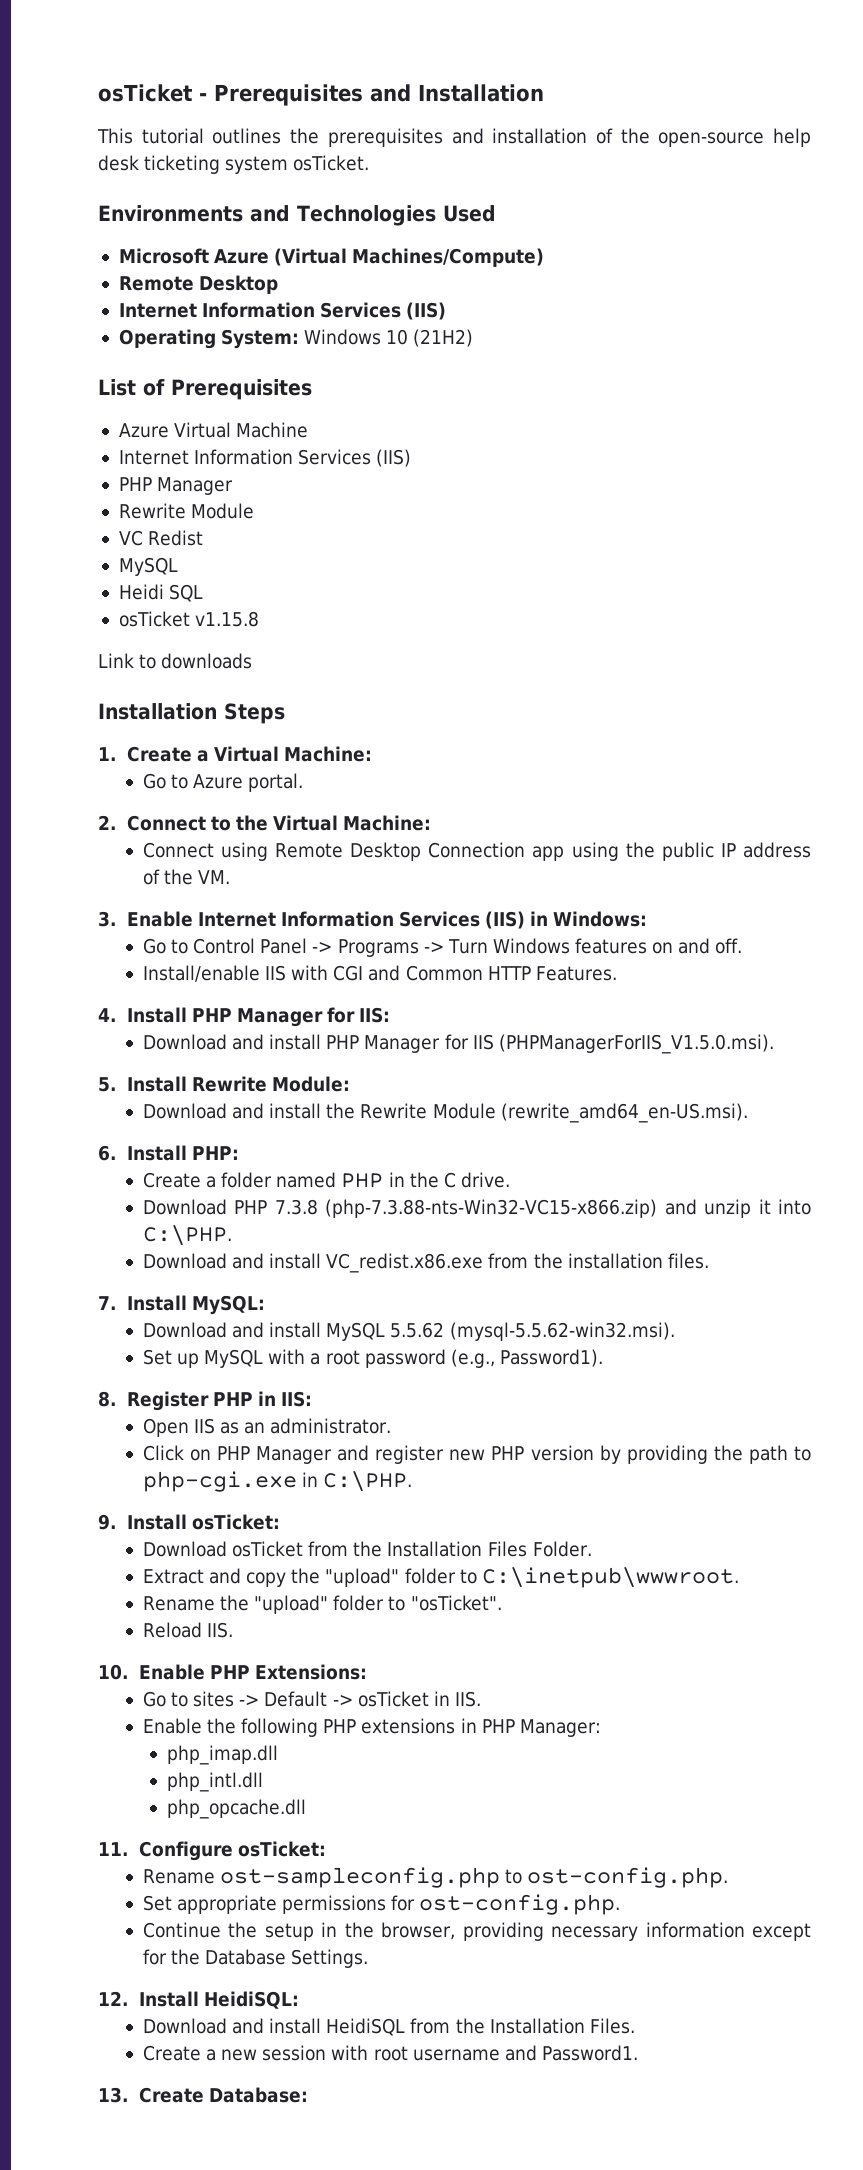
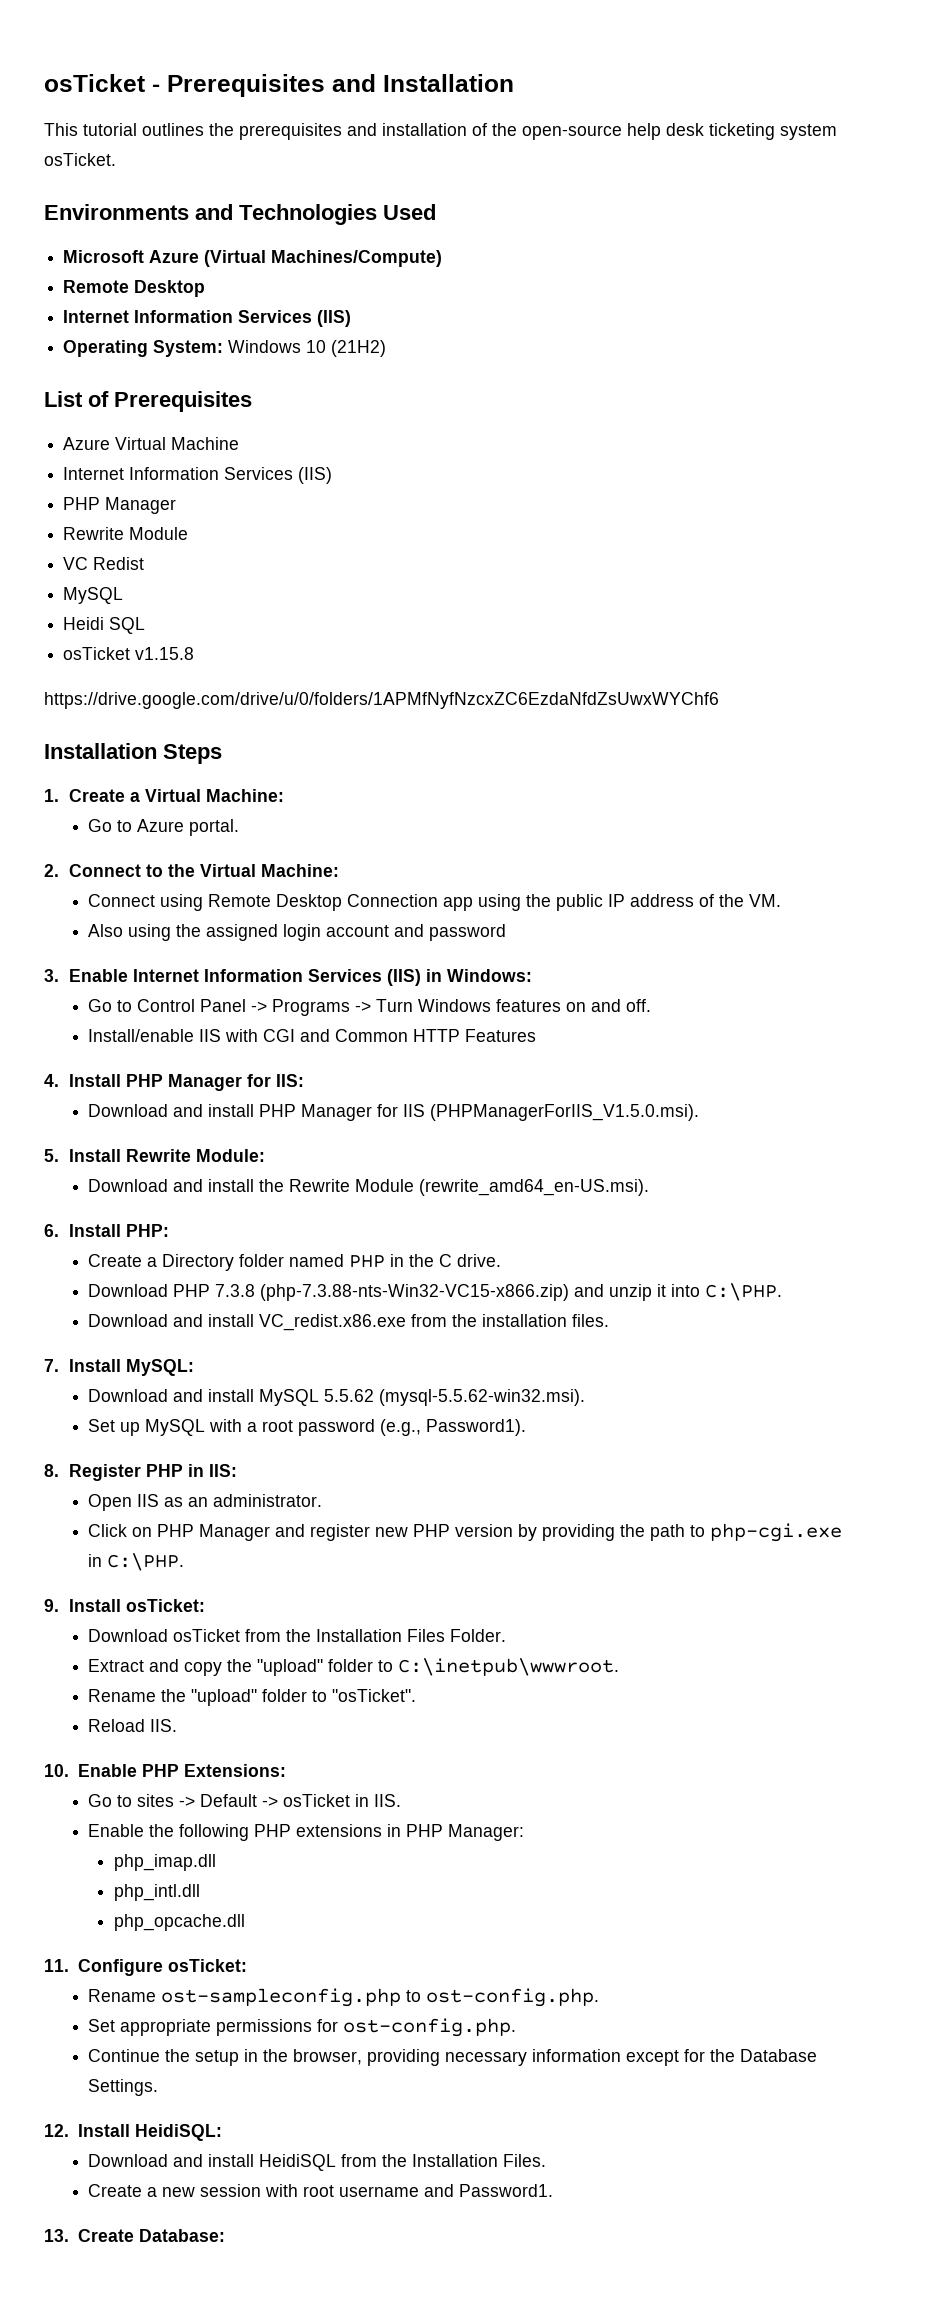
[98,653,253,669] Link to downloads -> [44,692,719,709] https://drive.google.com/drive/u/0/folders/1APMfNyfNzcxZC6EzdaNfdZsUwxWYChf6
(231, 877) none -> [88,924,507,941] // Also using the assigned login account and password
[535,966,617,981] Features. -> [465,1029,537,1042] Features
(216, 1182) none -> [162,1254,235,1271] Directory

